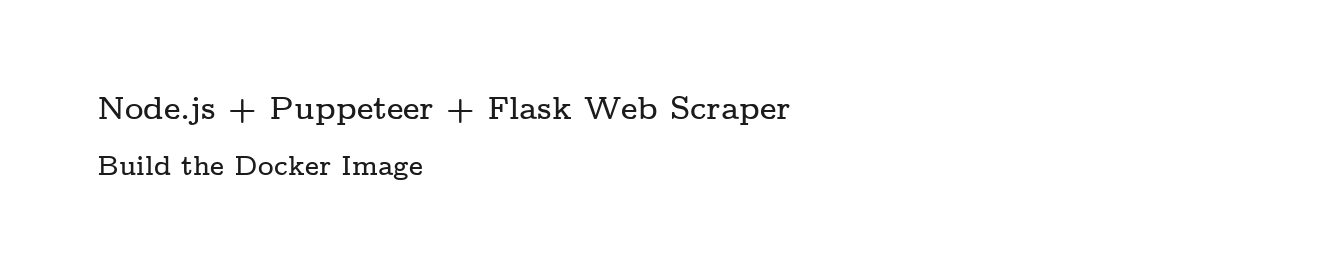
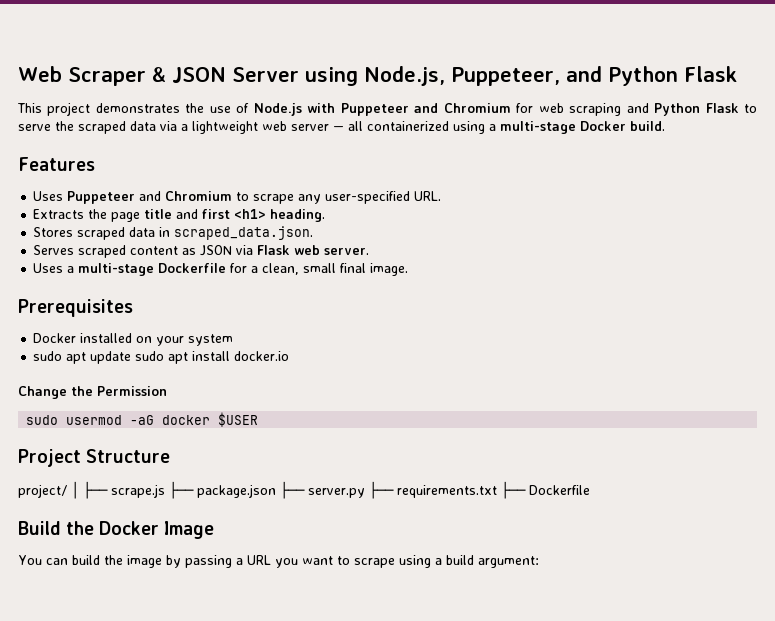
[97,96,791,125] [97,156,423,180] Node.js + Puppeteer + Flask Web Scraper // Build the Docker Image -> [18,66,737,86] [17,102,758,116] [18,121,665,134] [18,157,95,171] [33,191,442,204] [33,209,326,222] [33,226,314,240] [33,245,370,258] [33,263,409,276] [18,299,133,317] [33,333,234,346] [33,351,290,364] [18,386,167,399] [26,412,259,427] [18,449,171,467] [18,481,590,499] [18,521,215,539] [18,555,539,568] Web Scraper & JSON Server using Node.js, Puppeteer, and Python Flask // This project demonstrates the use of Node.js with Puppeteer and Chromium for web scraping and Python Flask to serve the scraped data via a lightweight web server — all containerized using a multi-stage Docker build. // Features // Uses Puppeteer and Chromium to scrape any user-specified URL. // Extracts the page title and first <h1> heading. // Stores scraped data in scraped_data.json. // Serves scraped content as JSON via Flask web server. // Uses a multi-stage Dockerfile for a clean, small final image. // Prerequisites // Docker installed on your system // sudo apt update sudo apt install docker.io // Change the Permission // sudo usermod -aG docker $USER // Project Structure // project/ │ ├── scrape.js ├── package.json ├── server.py ├── requirements.txt ├── Dockerfile // Build the Docker Image // You can build the image by passing a URL you want to scrape using a build argument:

